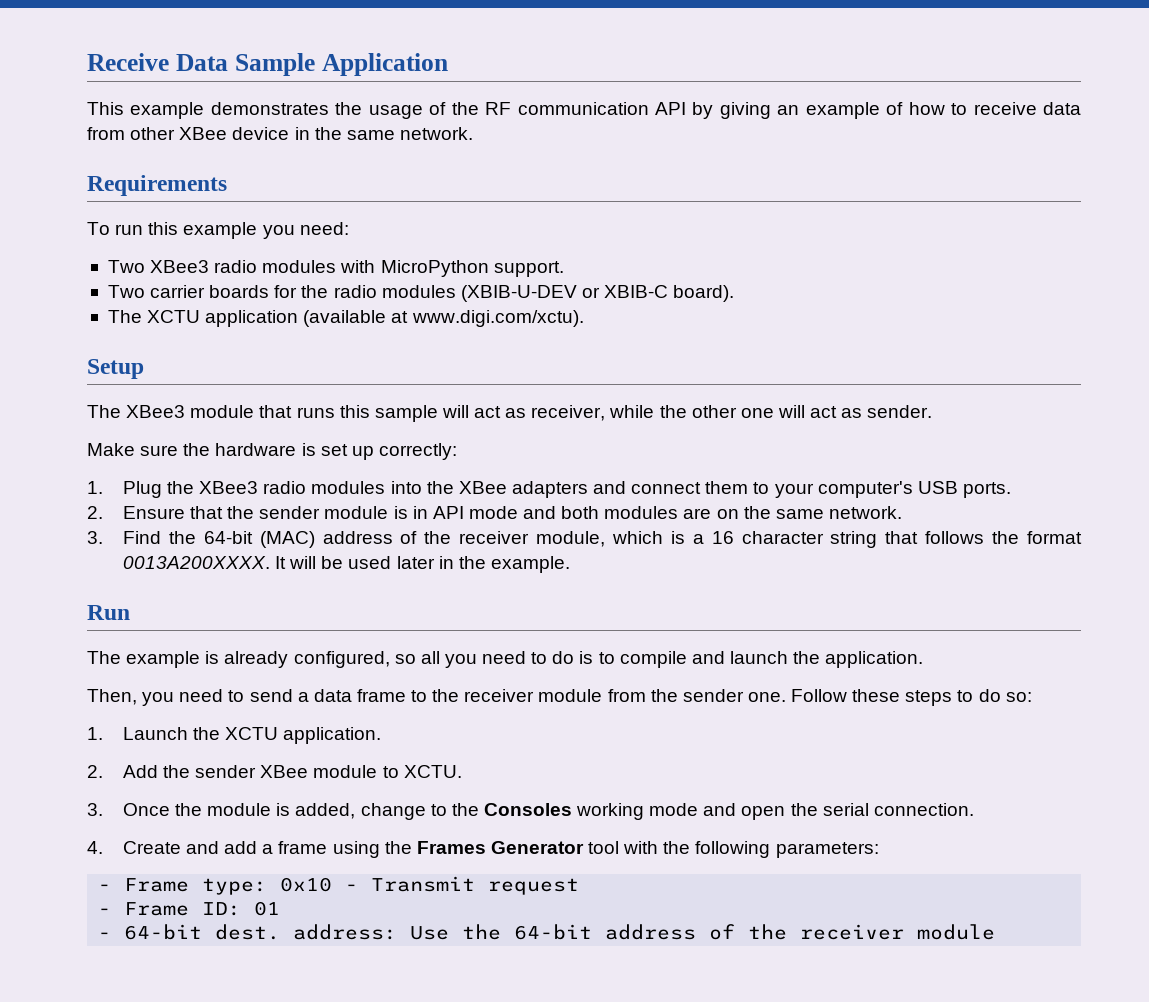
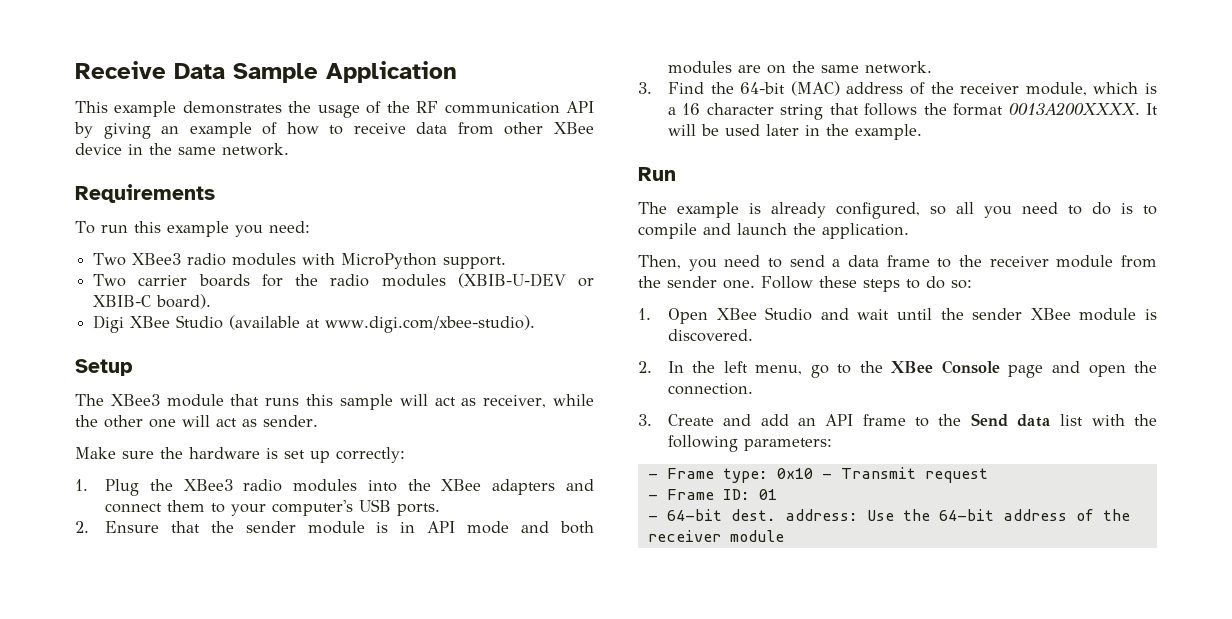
[107,310,299,327] The XCTU application -> [93,315,224,333] Digi XBee Studio
[411,310,584,327] www.digi.com/xctu). -> [325,315,536,333] www.digi.com/xbee-studio).
[122,727,382,744] [87,765,462,778] [87,803,699,820] Launch the XCTU application. // 2. Add the sender XBee module to XCTU. // 3. Once the module is added, change to the Consoles working mode -> [667,307,1157,324] [667,329,753,342] [638,360,1044,378] Open XBee Studio and wait until the sender XBee module is discovered. // 2. In the left menu, go to the XBee Console page
[822,803,869,816] serial -> (1157, 367) none
[87,841,103,854] 4. -> [638,414,652,426] 3.
[262,841,620,858] a frame using the Frames Generator tool -> [797,413,1084,427] an API frame to the Send data list

